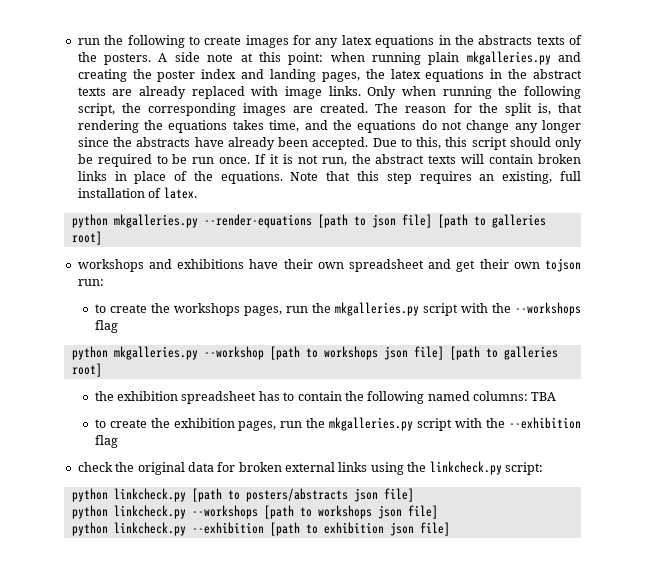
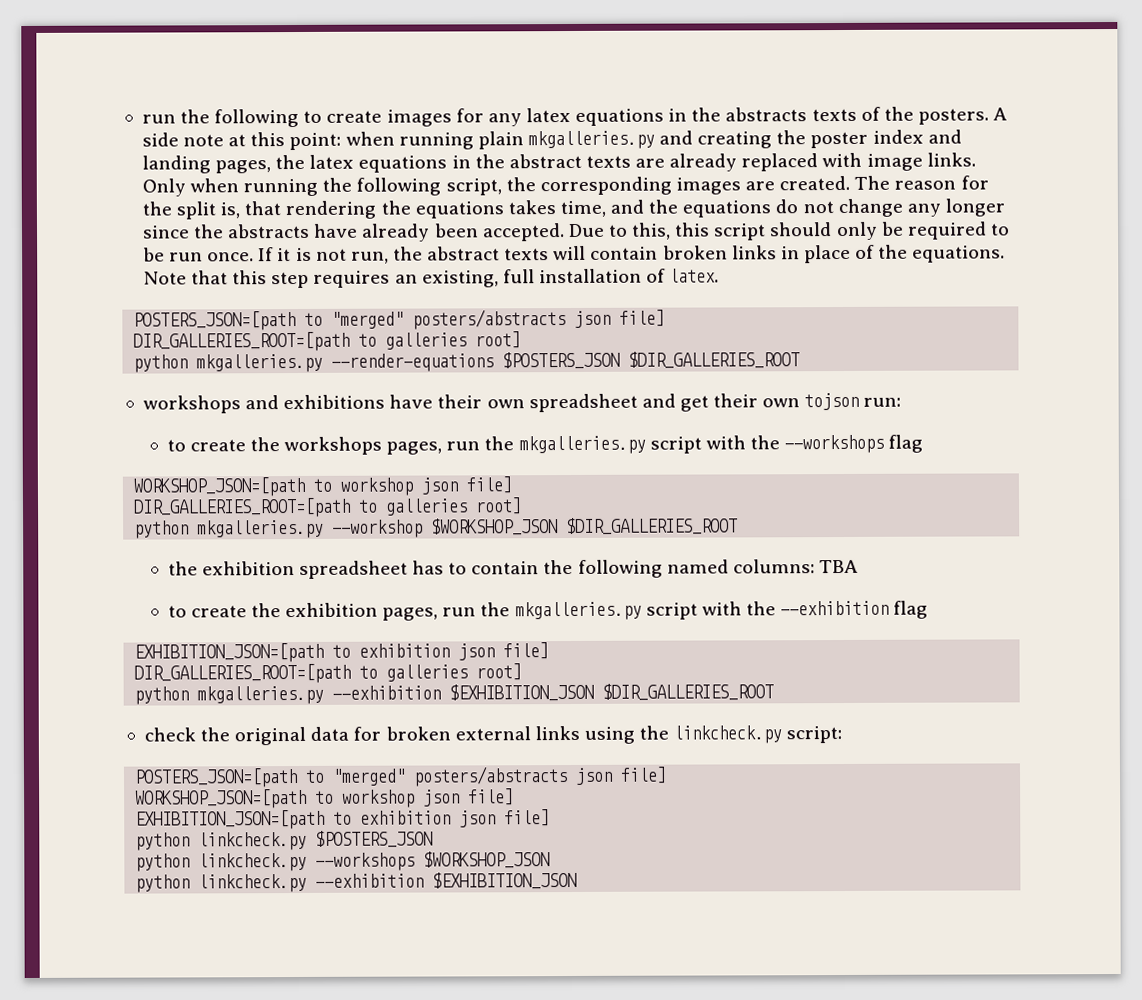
[71,214,546,228] [71,231,102,245] python mkgalleries.py --render-equations [path to json file] [path to galleries root] -> [133,309,666,331] [133,331,522,352] [133,351,801,373] POSTERS_JSON=[path to "merged" posters/abstracts json file] // DIR_GALLERIES_ROOT=[path to galleries root] // python mkgalleries.py --render-equations $POSTERS_JSON $DIR_GALLERIES_ROOT
[71,346,558,360] [71,363,102,377] python mkgalleries.py --workshop [path to workshops json file] [path to galleries root] -> [133,476,513,497] [133,497,523,518] [134,517,739,539] WORKSHOP_JSON=[path to workshop json file] // DIR_GALLERIES_ROOT=[path to galleries root] // python mkgalleries.py --workshop $WORKSHOP_JSON $DIR_GALLERIES_ROOT
(118, 441) none -> [134,642,550,663] [134,663,523,684] [134,683,775,705] // EXHIBITION_JSON=[path to exhibition json file] // DIR_GALLERIES_ROOT=[path to galleries root] // python mkgalleries.py --exhibition $EXHIBITION_JSON $DIR_GALLERIES_ROOT
[71,488,414,502] [71,505,438,519] [71,522,450,536] python linkcheck.py [path to posters/abstracts json file] // python linkcheck.py --workshops [path to workshops json file] // python linkcheck.py --exhibition [path to exhibition json file] -> [134,766,668,788] [135,788,515,809] [135,809,551,830] [135,830,434,851] [135,851,551,872] [135,871,578,893] POSTERS_JSON=[path to "merged" posters/abstracts json file] // WORKSHOP_JSON=[path to workshop json file] // EXHIBITION_JSON=[path to exhibition json file] // python linkcheck.py $POSTERS_JSON // python linkcheck.py --workshops $WORKSHOP_JSON // python linkcheck.py --exhibition $EXHIBITION_JSON

